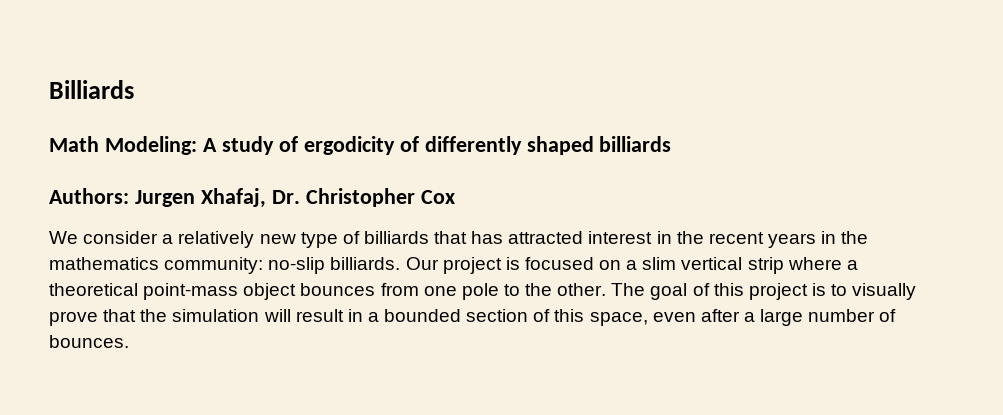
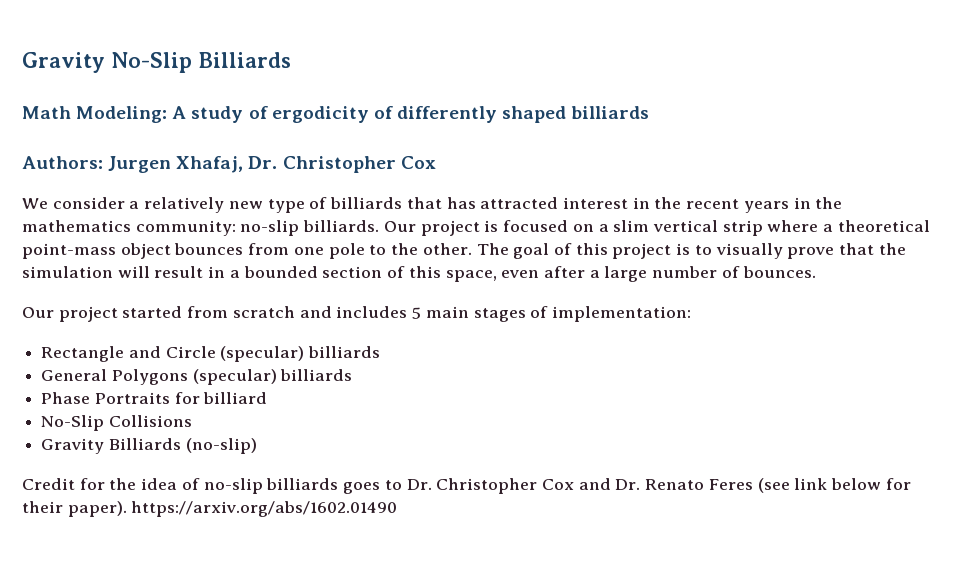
(49, 89) none -> [22,52,192,73] Gravity No-Slip
(129, 341) none -> [22,306,691,322] [41,346,381,362] [41,369,353,385] [41,392,268,404] [41,415,192,431] [41,438,257,454] [22,478,911,494] [22,501,398,517] // Our project started from scratch and includes 5 main stages of implementation: // Rectangle and Circle (specular) billiards // General Polygons (specular) billiards // Phase Portraits for billiard // No-Slip Collisions // Gravity Billiards (no-slip) // Credit for the idea of no-slip billiards goes to Dr. Christopher Cox and Dr. Renato Feres (see link below for their paper). https://arxiv.org/abs/1602.01490

